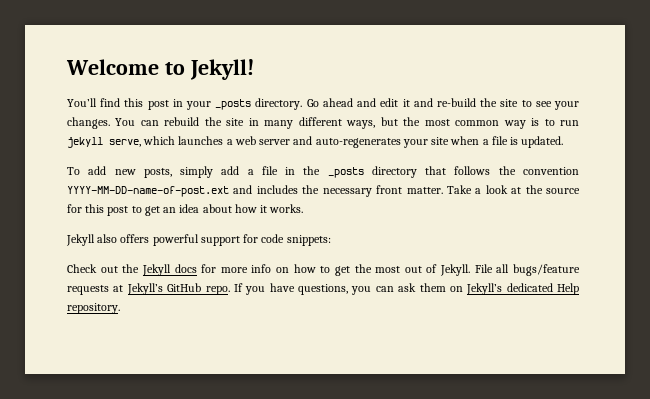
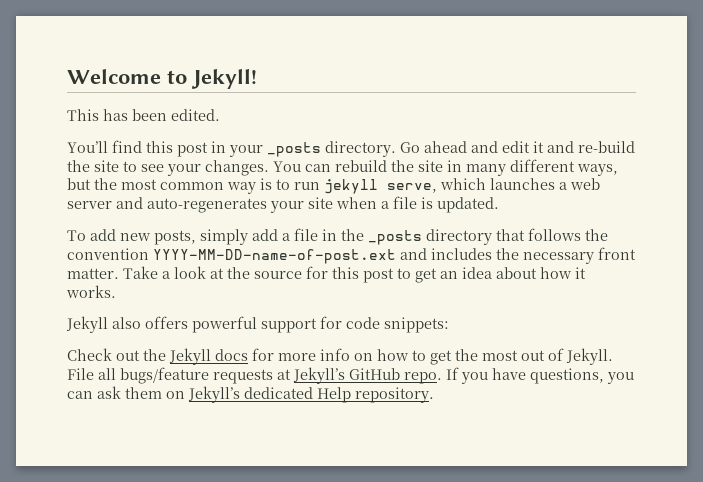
(254, 69) none -> [67,109,220,121] // This has been edited.

